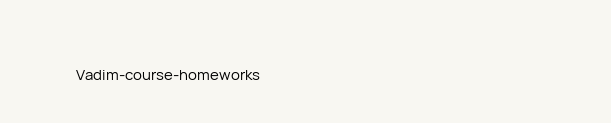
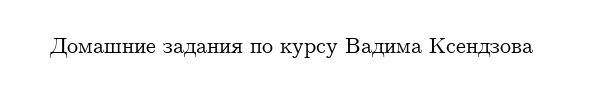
[76,70,260,80] Vadim-course-homeworks -> [49,38,533,58] Домашние задания по курсу Вадима Ксендзова

